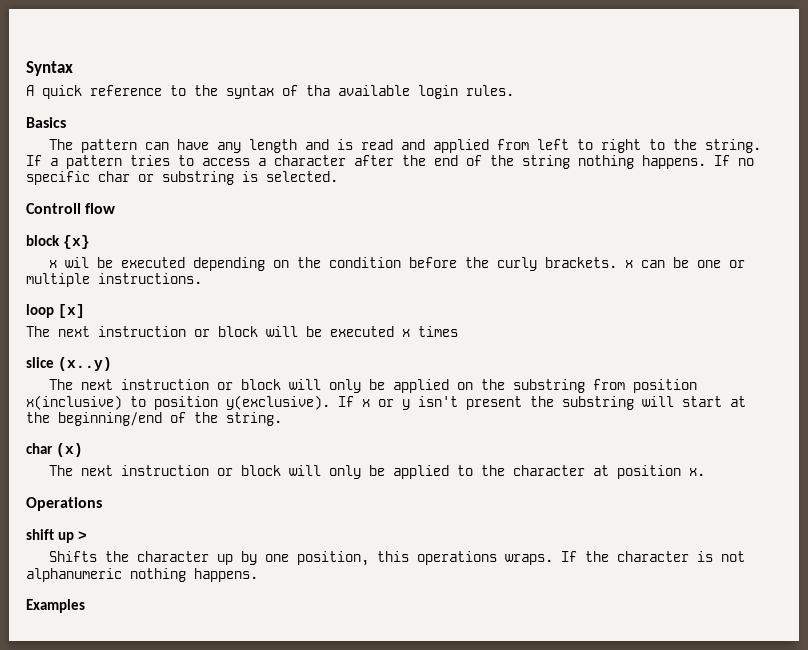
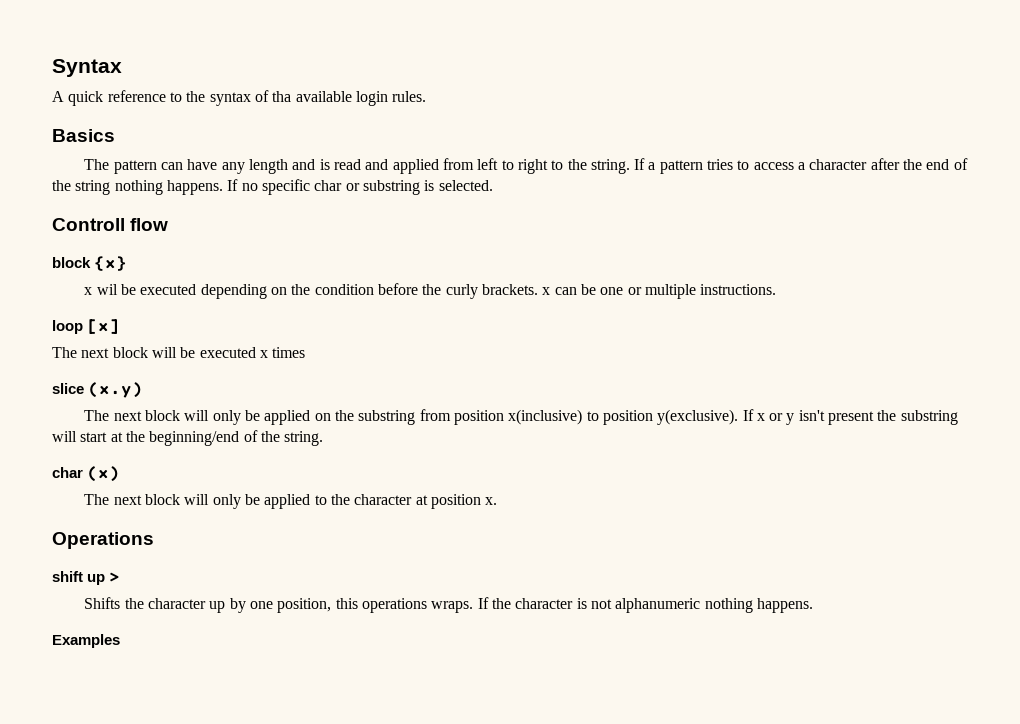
[98,326,210,337] instruction or -> (110, 353) none
[57,357,112,371] [49,379,234,390] (x..y) // The next instruction or -> [88,382,144,398] [84,410,142,421] (x.y) // The next
[121,465,234,476] instruction or -> (142, 500) none

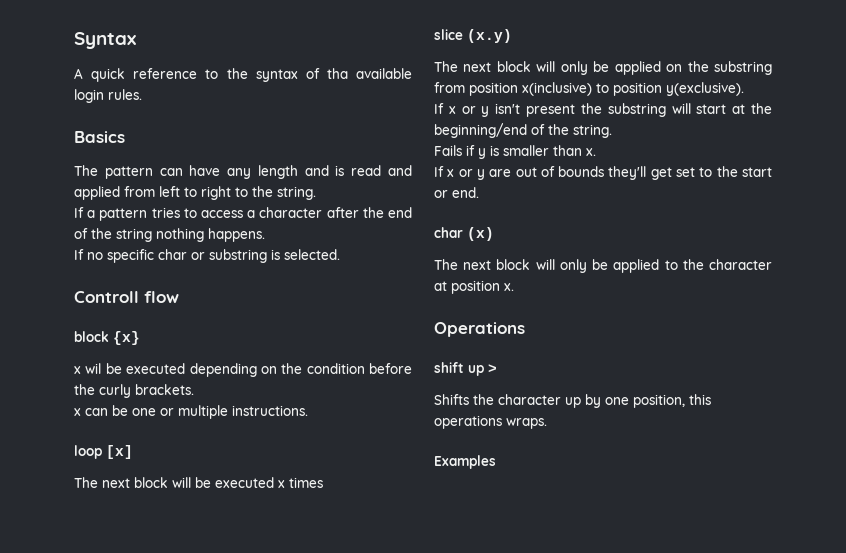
(630, 166) none -> (316, 193) //
(223, 187) none -> (265, 235) //
(538, 289) none -> (194, 389) //
(739, 417) none -> (744, 89) //
(324, 438) none -> [434,145,596,159] [434,166,772,180] [434,187,479,198] // Fails if y is smaller than x. // If x or y are out of bounds they'll get set to the start or end.
[477,597,813,613] If the character is not alphanumeric nothing happens. -> (547, 423) none

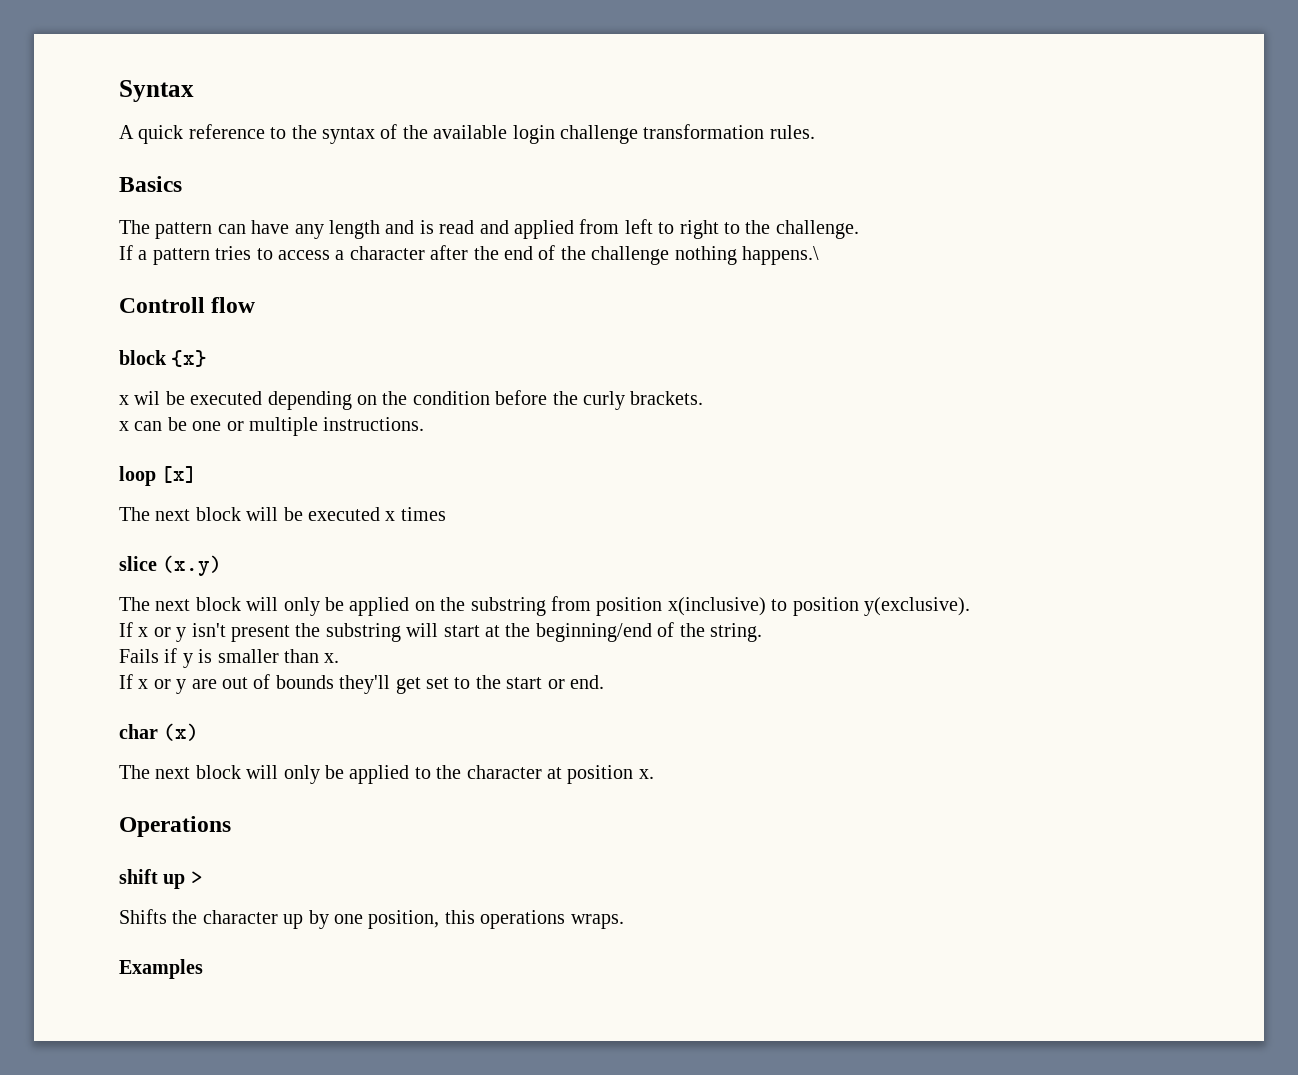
[326,68,348,79] tha -> [402,125,428,139] the
(104, 96) none -> [559,124,765,144] challenge transformation
[277,186,316,200] string. -> [775,220,859,239] challenge.
[116,228,265,242] [74,249,340,263] string nothing happens. // If no specific char or substring is selected. -> [591,246,819,265] challenge nothing happens.\

